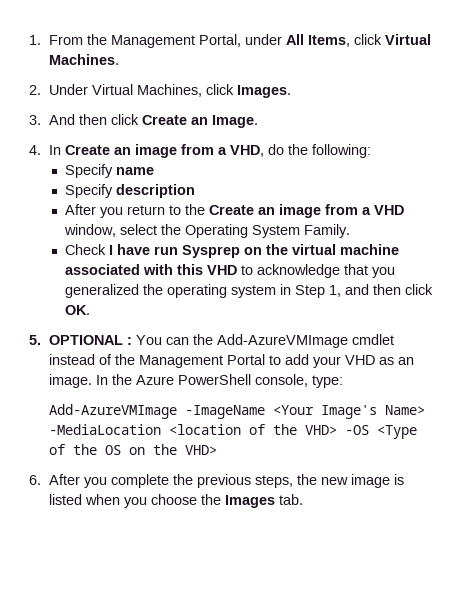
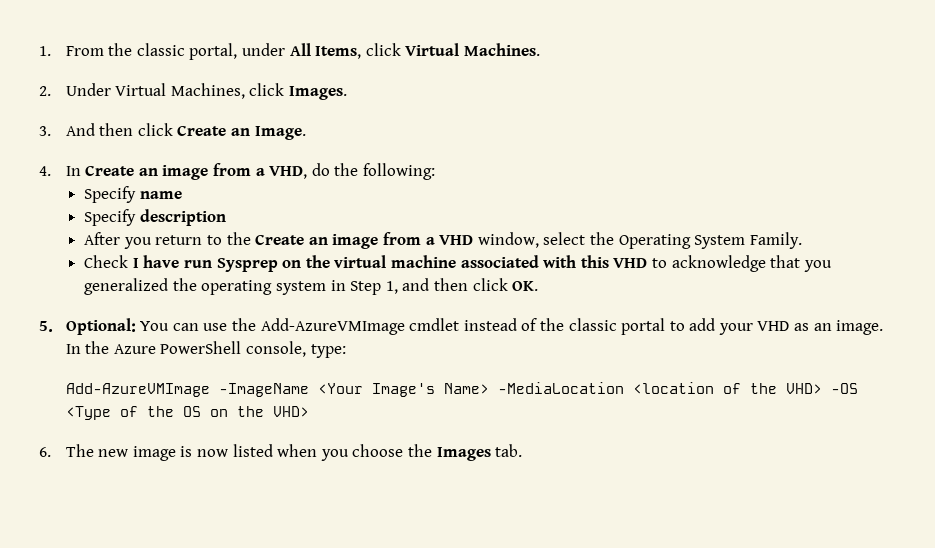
[111,34,242,48] Management Portal, -> [136,43,238,60] classic portal,
[49,335,133,345] OPTIONAL : -> [65,318,136,335] Optional:
(190, 341) none -> [203,323,228,331] use
[139,354,266,368] Management Portal -> [568,318,666,335] classic portal
[49,474,318,488] After you complete the previous steps, the -> [65,444,94,457] The
(405, 479) none -> [196,449,228,457] now

